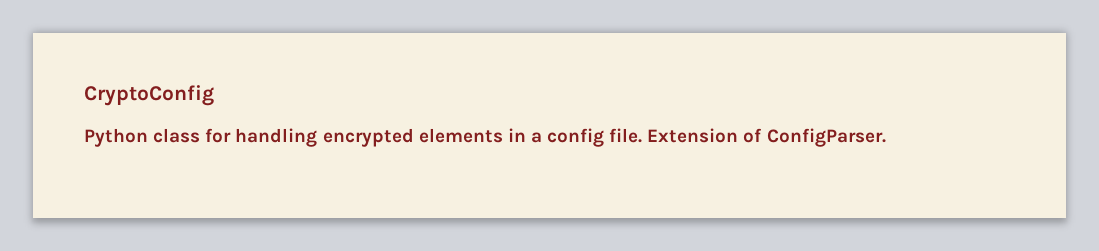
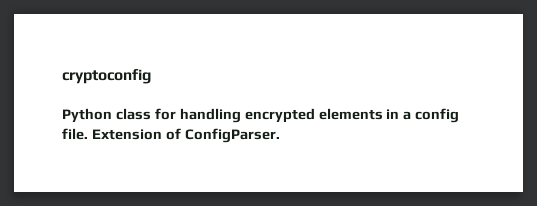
[84,85,214,106] CryptoConfig -> [62,69,151,84] cryptoconfig

